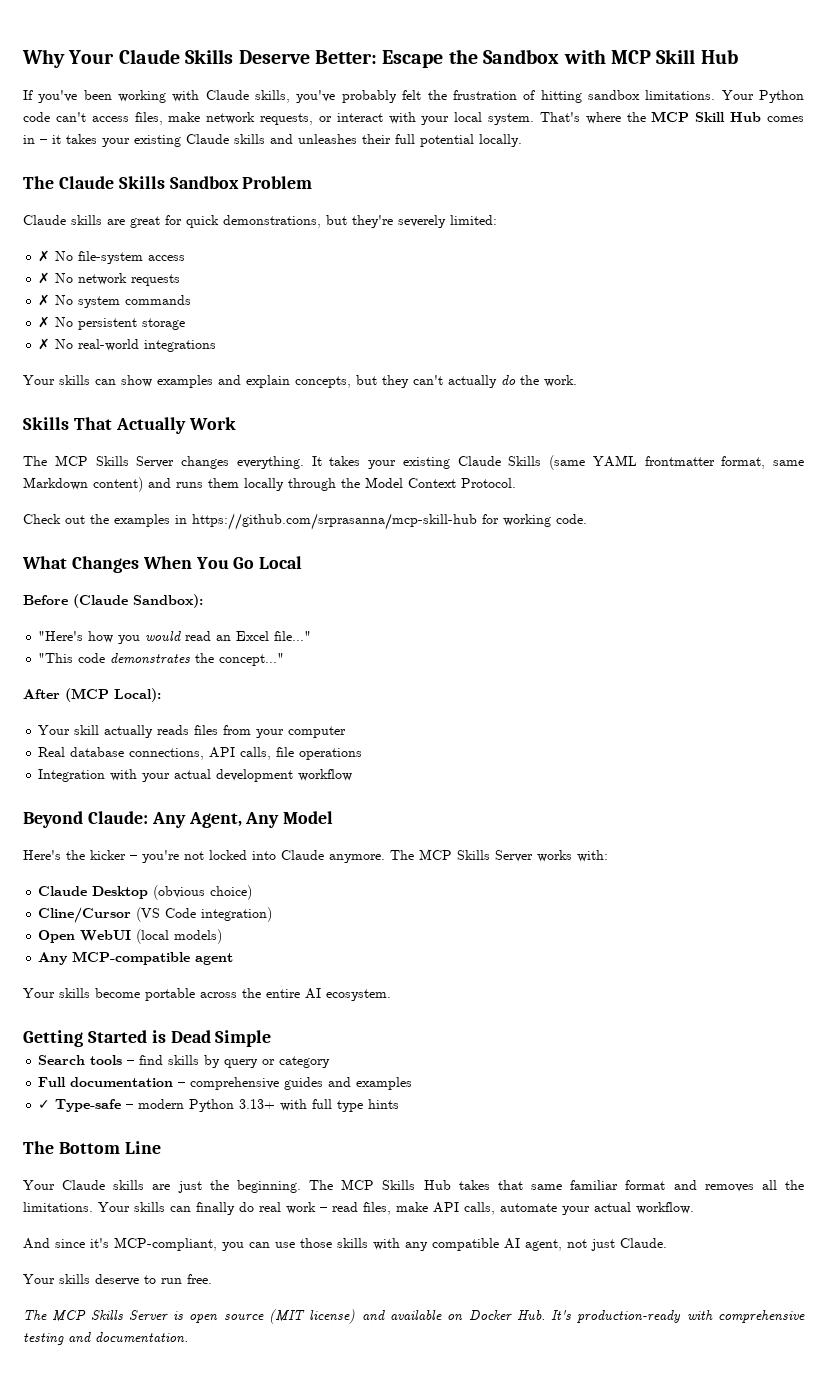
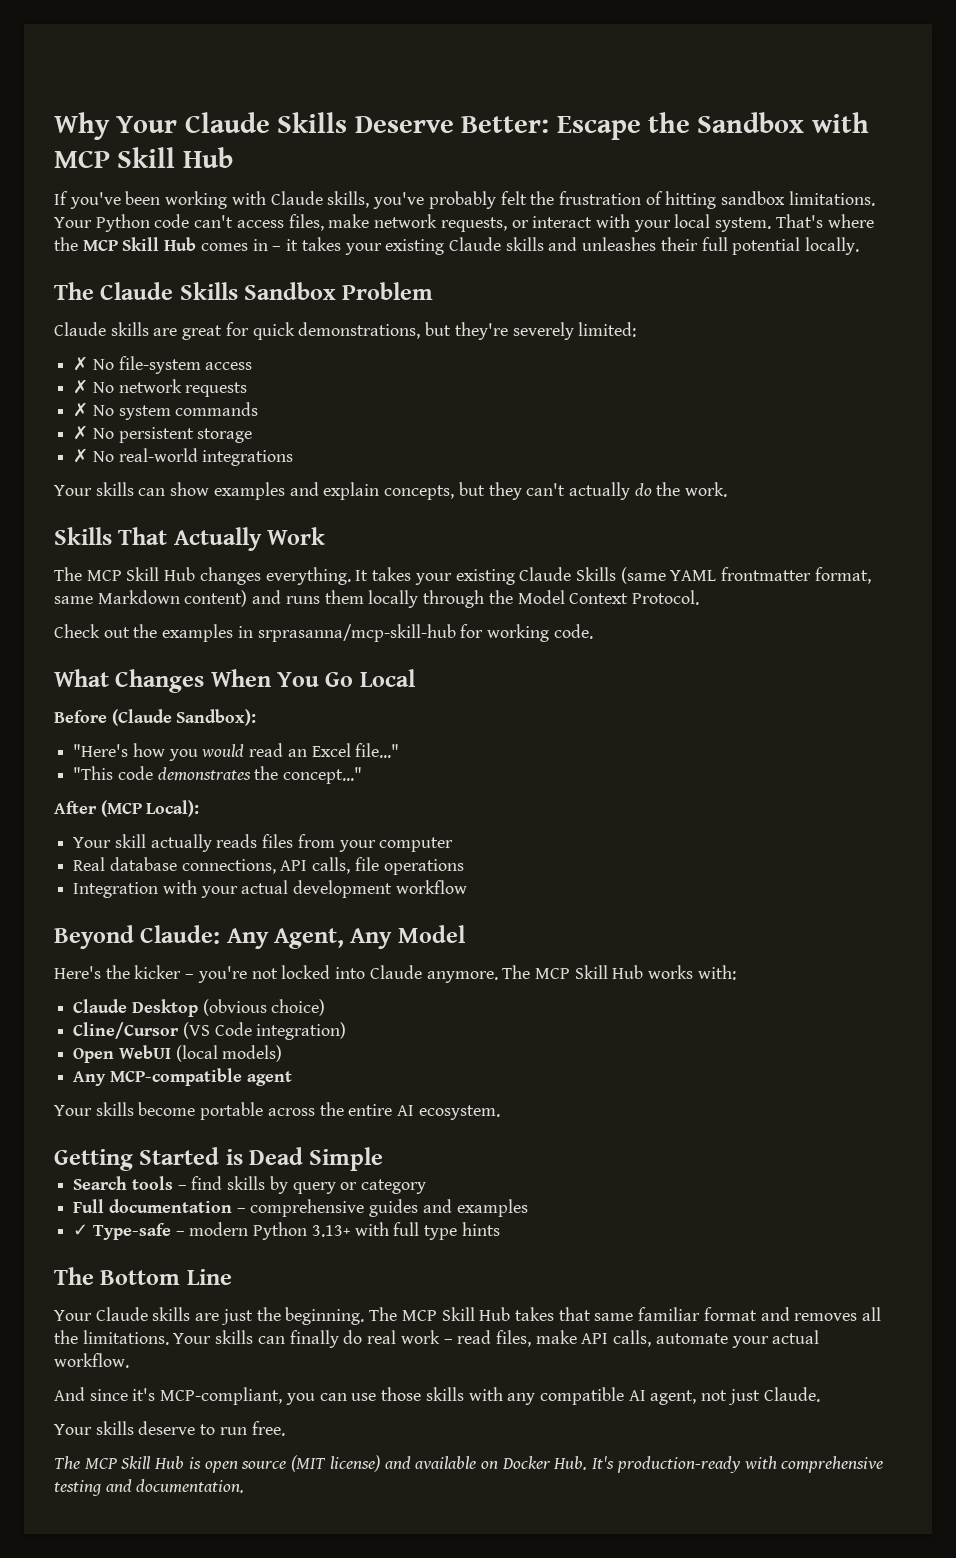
[95,456,175,468] Skills Server -> [126,567,196,581] Skill Hub
[192,513,477,530] https://github.com/srprasanna/mcp-skill-hub -> [257,624,456,642] srprasanna/mcp-skill-hub
[457,850,533,862] Skills Server -> [574,965,644,979] Skill Hub
[382,1180,416,1190] Skills -> [441,1307,475,1321] Skill
[90,1310,168,1321] Skills Server -> [121,1456,185,1469] Skill Hub

